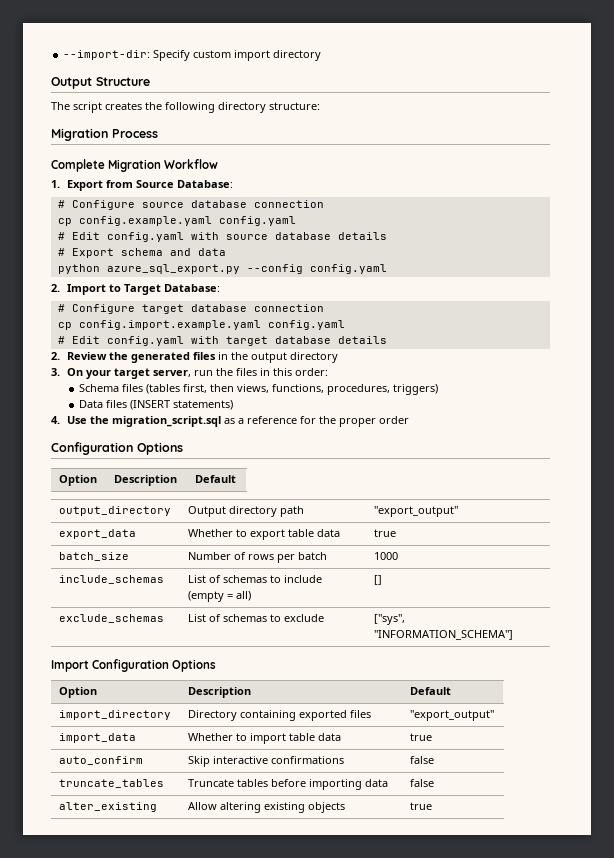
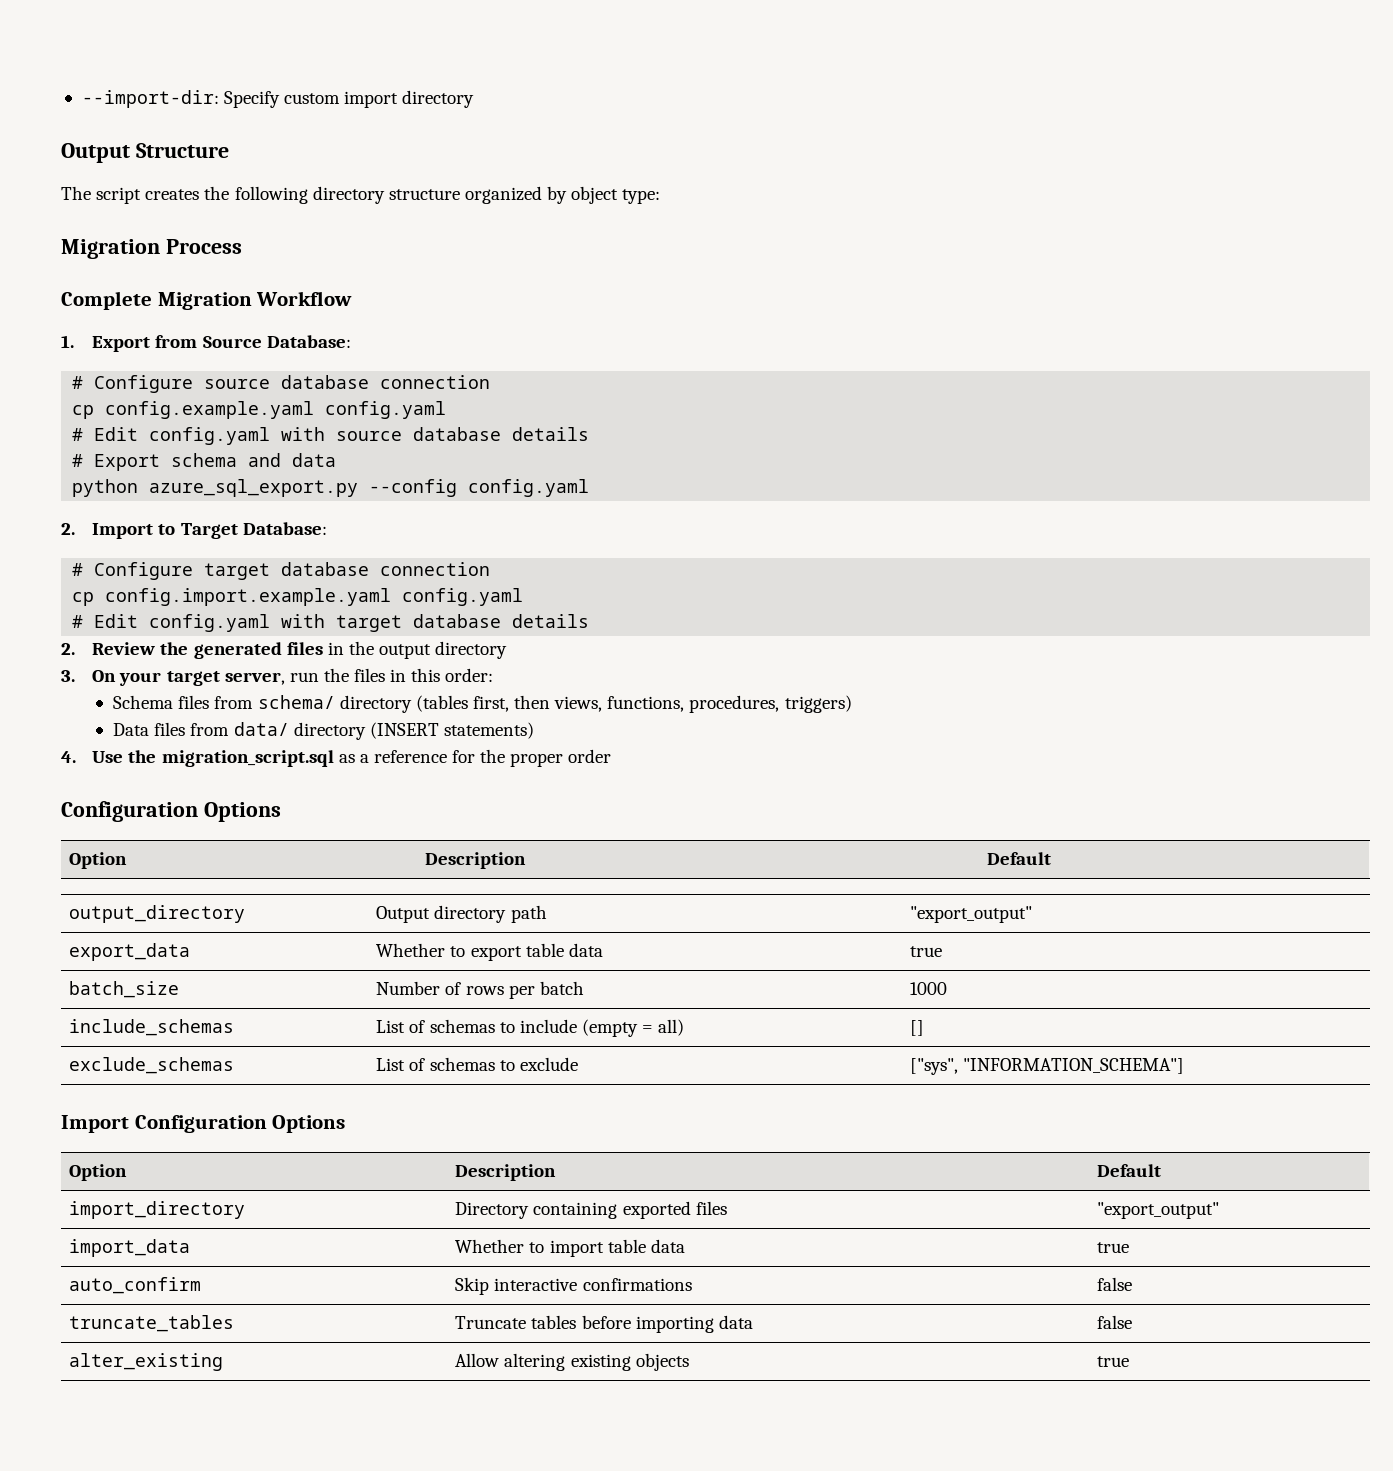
[269,102,320,110] structure: -> [388,186,661,204] structure organized by object type:
(143, 388) none -> [214,695,412,713] from schema/ directory
(127, 404) none -> [190,722,366,740] from data/ directory

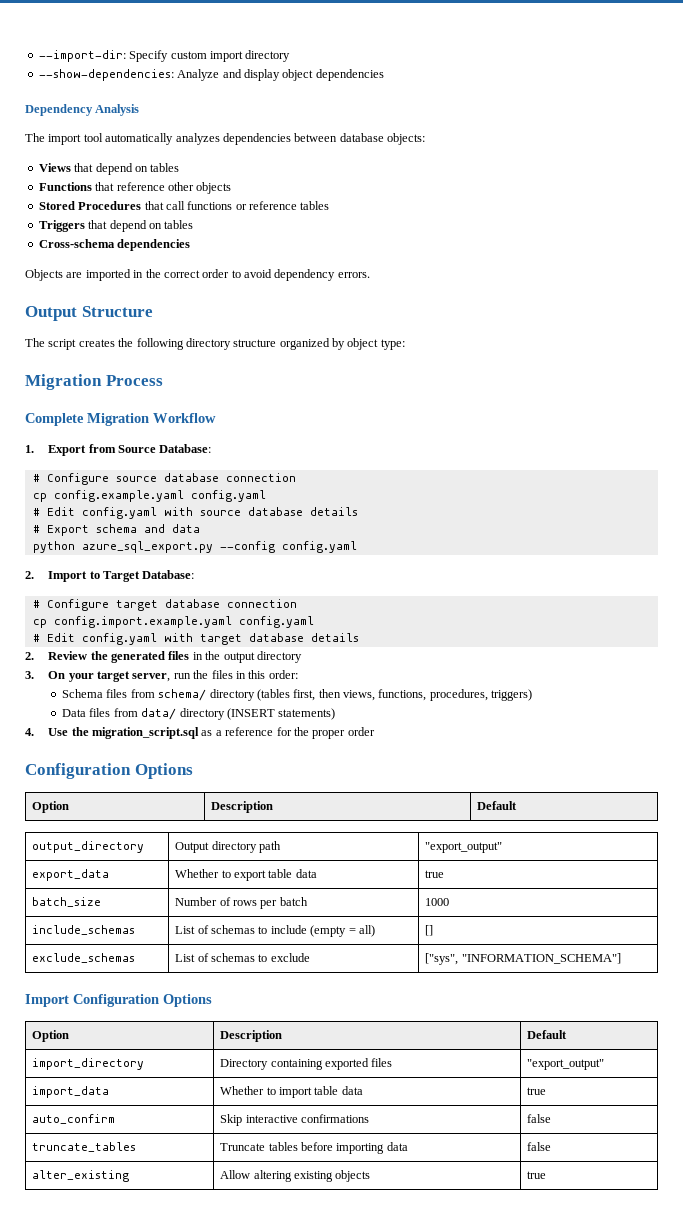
(475, 99) none -> [38,69,384,81] [25,104,140,116] [25,133,425,145] [38,163,180,175] [38,182,232,194] [38,201,330,210] [38,220,194,232] [38,239,191,251] [25,269,370,281] // --show-dependencies: Analyze and display object dependencies // Dependency Analysis // The import tool automatically analyzes dependencies between database objects: // Views that depend on tables // Functions that reference other objects // Stored Procedures that call functions or reference tables // Triggers that depend on tables // Cross-schema dependencies // Objects are imported in the correct order to avoid dependency errors.

